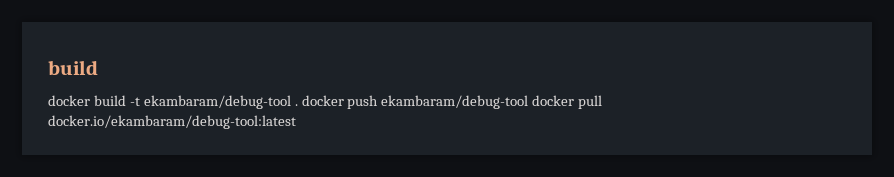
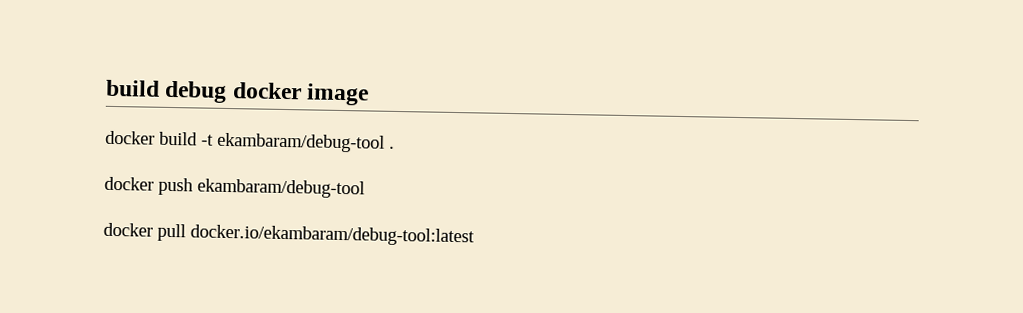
[48,60,98,75] build -> [106,79,370,106] build debug docker image
(298, 105) none -> (395, 147) //
(529, 102) none -> (365, 188) //

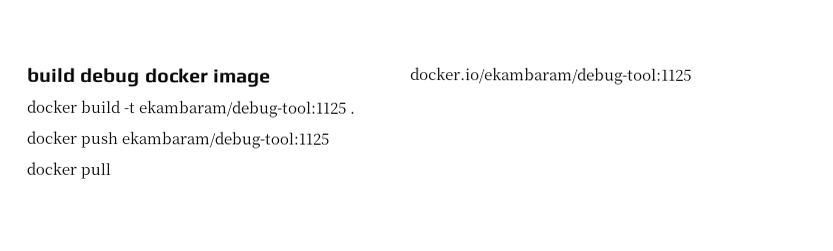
[217,132,385,153] ekambaram/debug-tool -> [139,100,348,118] ekambaram/debug-tool:1125
[197,178,365,199] ekambaram/debug-tool -> [121,131,330,149] ekambaram/debug-tool:1125
[190,224,475,247] docker.io/ekambaram/debug-tool:latest -> [410,66,692,85] docker.io/ekambaram/debug-tool:1125

